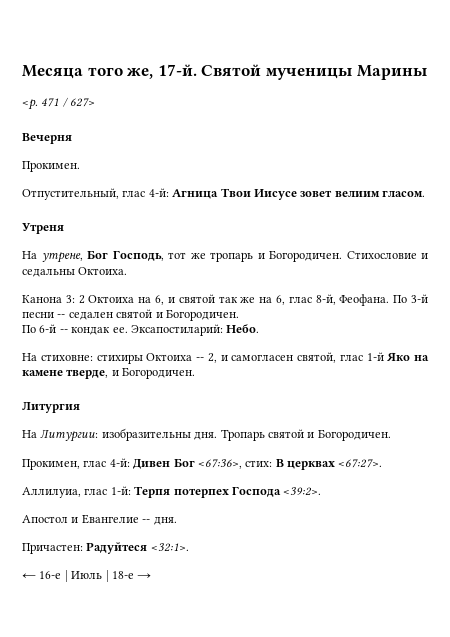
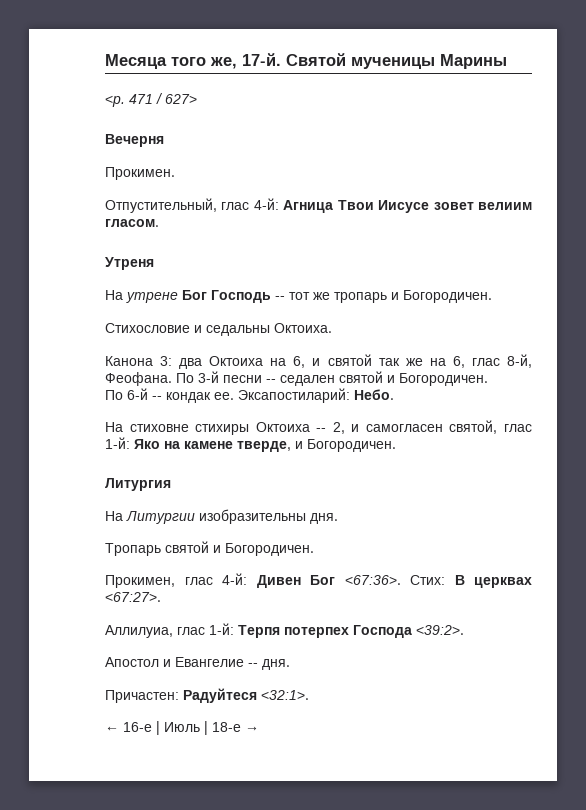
[41,250,164,263] утрене, Бог Господь, -> [126,290,285,303] утрене Бог Господь --
(342, 256) none -> (492, 296) //
[78,295,85,304] 2 -> [179,358,203,369] два
[40,354,93,361] стиховне: -> [129,424,189,432] стиховне
[366,352,384,361] 1-й -> [105,437,130,449] 1-й:
[40,429,99,442] Литургии: -> [126,511,195,524] Литургии
(218, 436) none -> (338, 518) //
[197,459,273,469] <67:36>, стих: -> [344,575,445,585] <67:36>. Стих:

